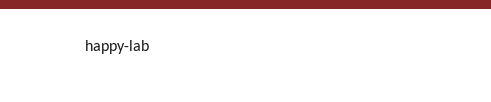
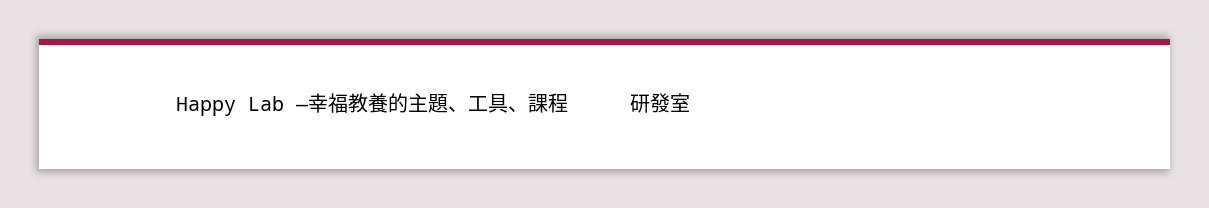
[85,40,149,54] happy-lab -> [175,93,690,116] Happy Lab —幸福教養的主題、工具、課程研發室

